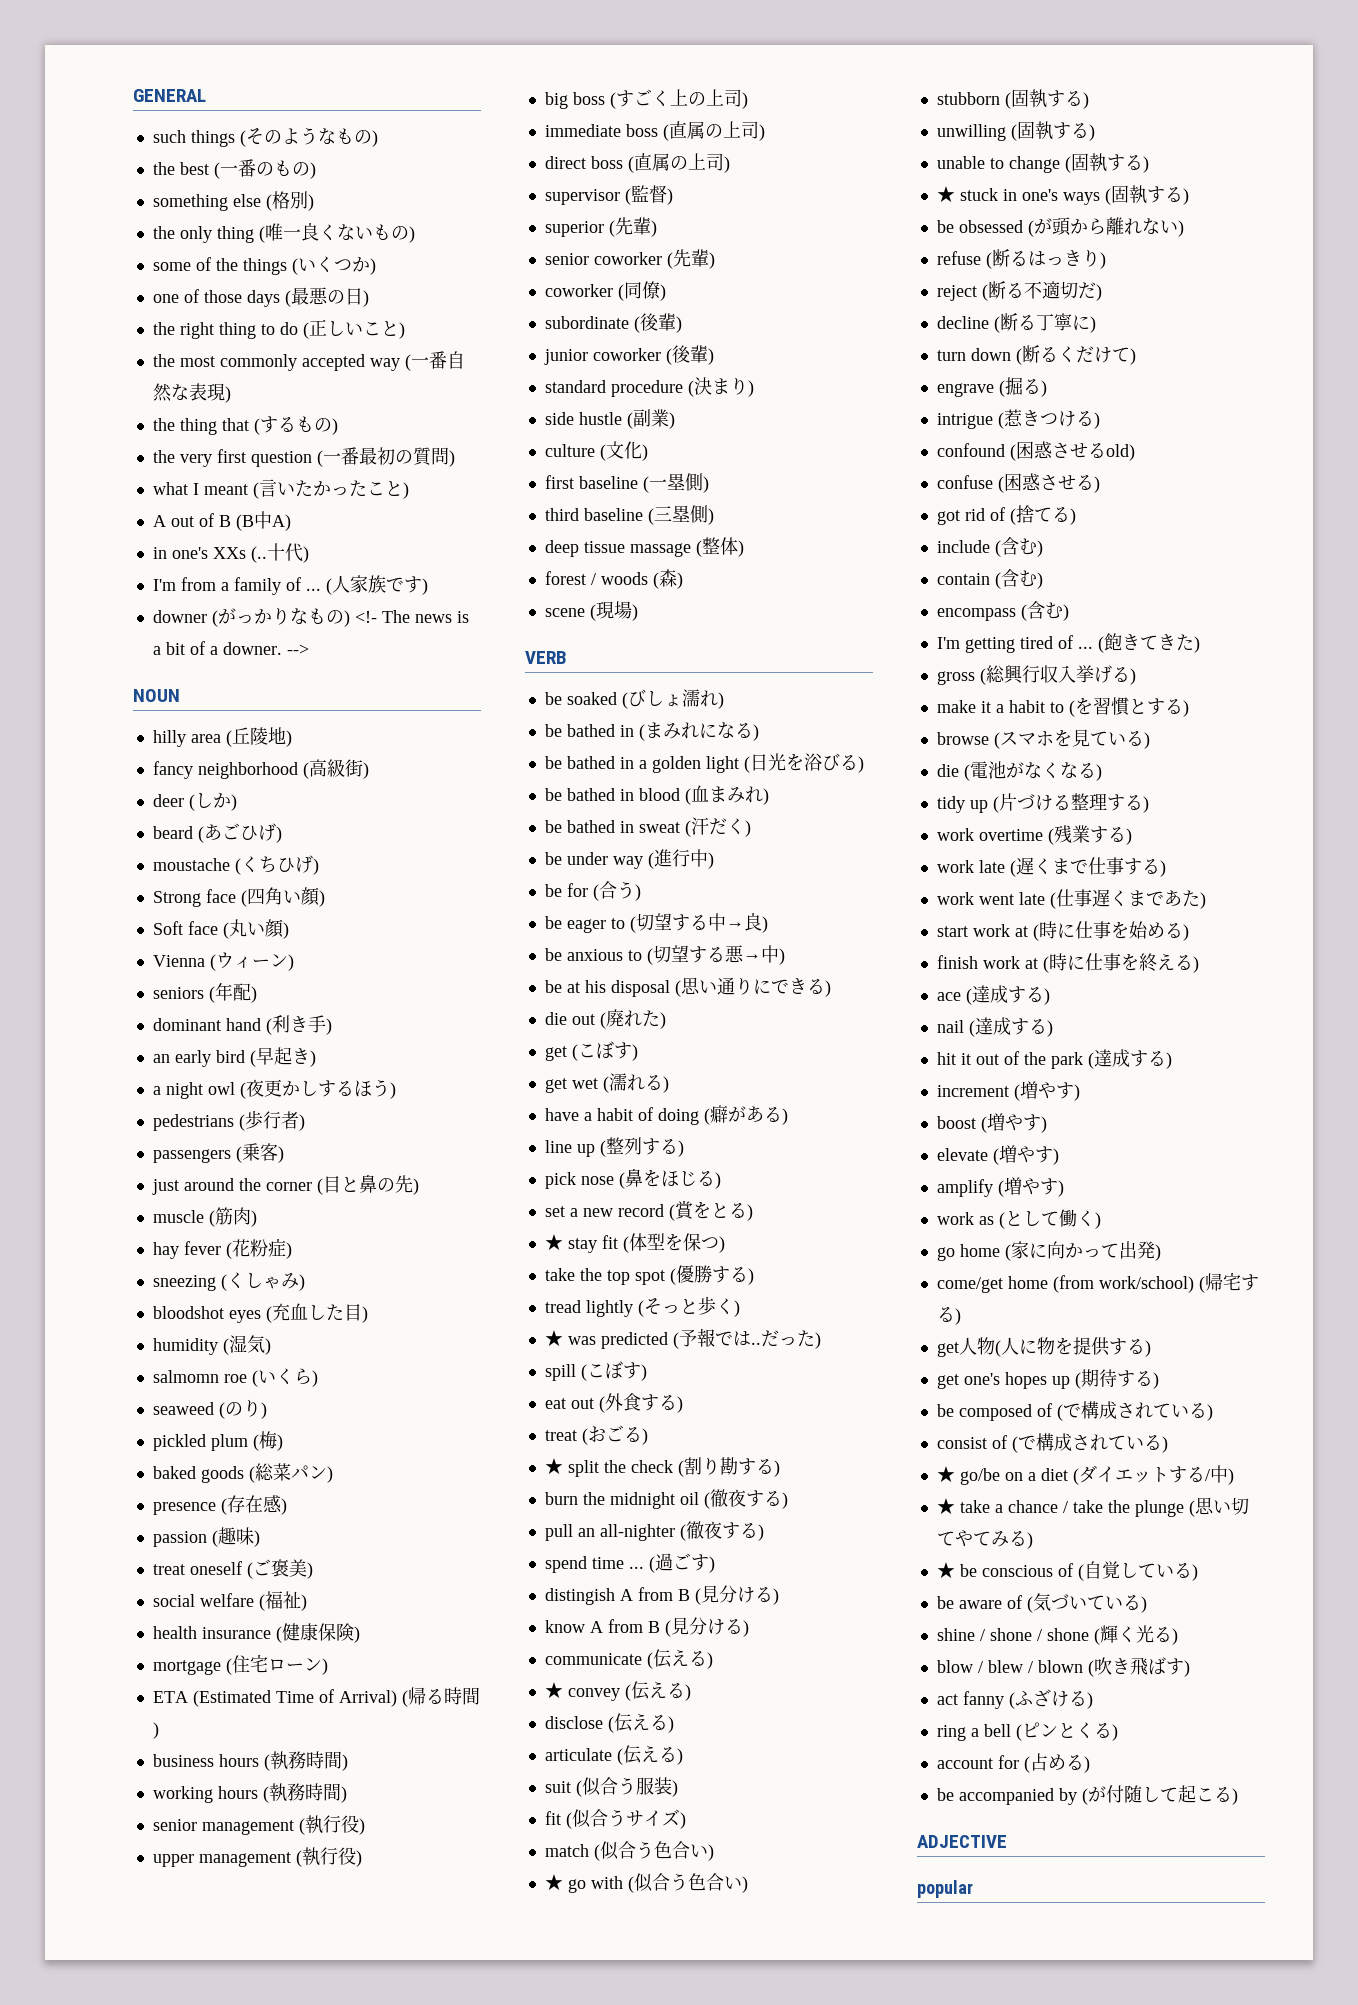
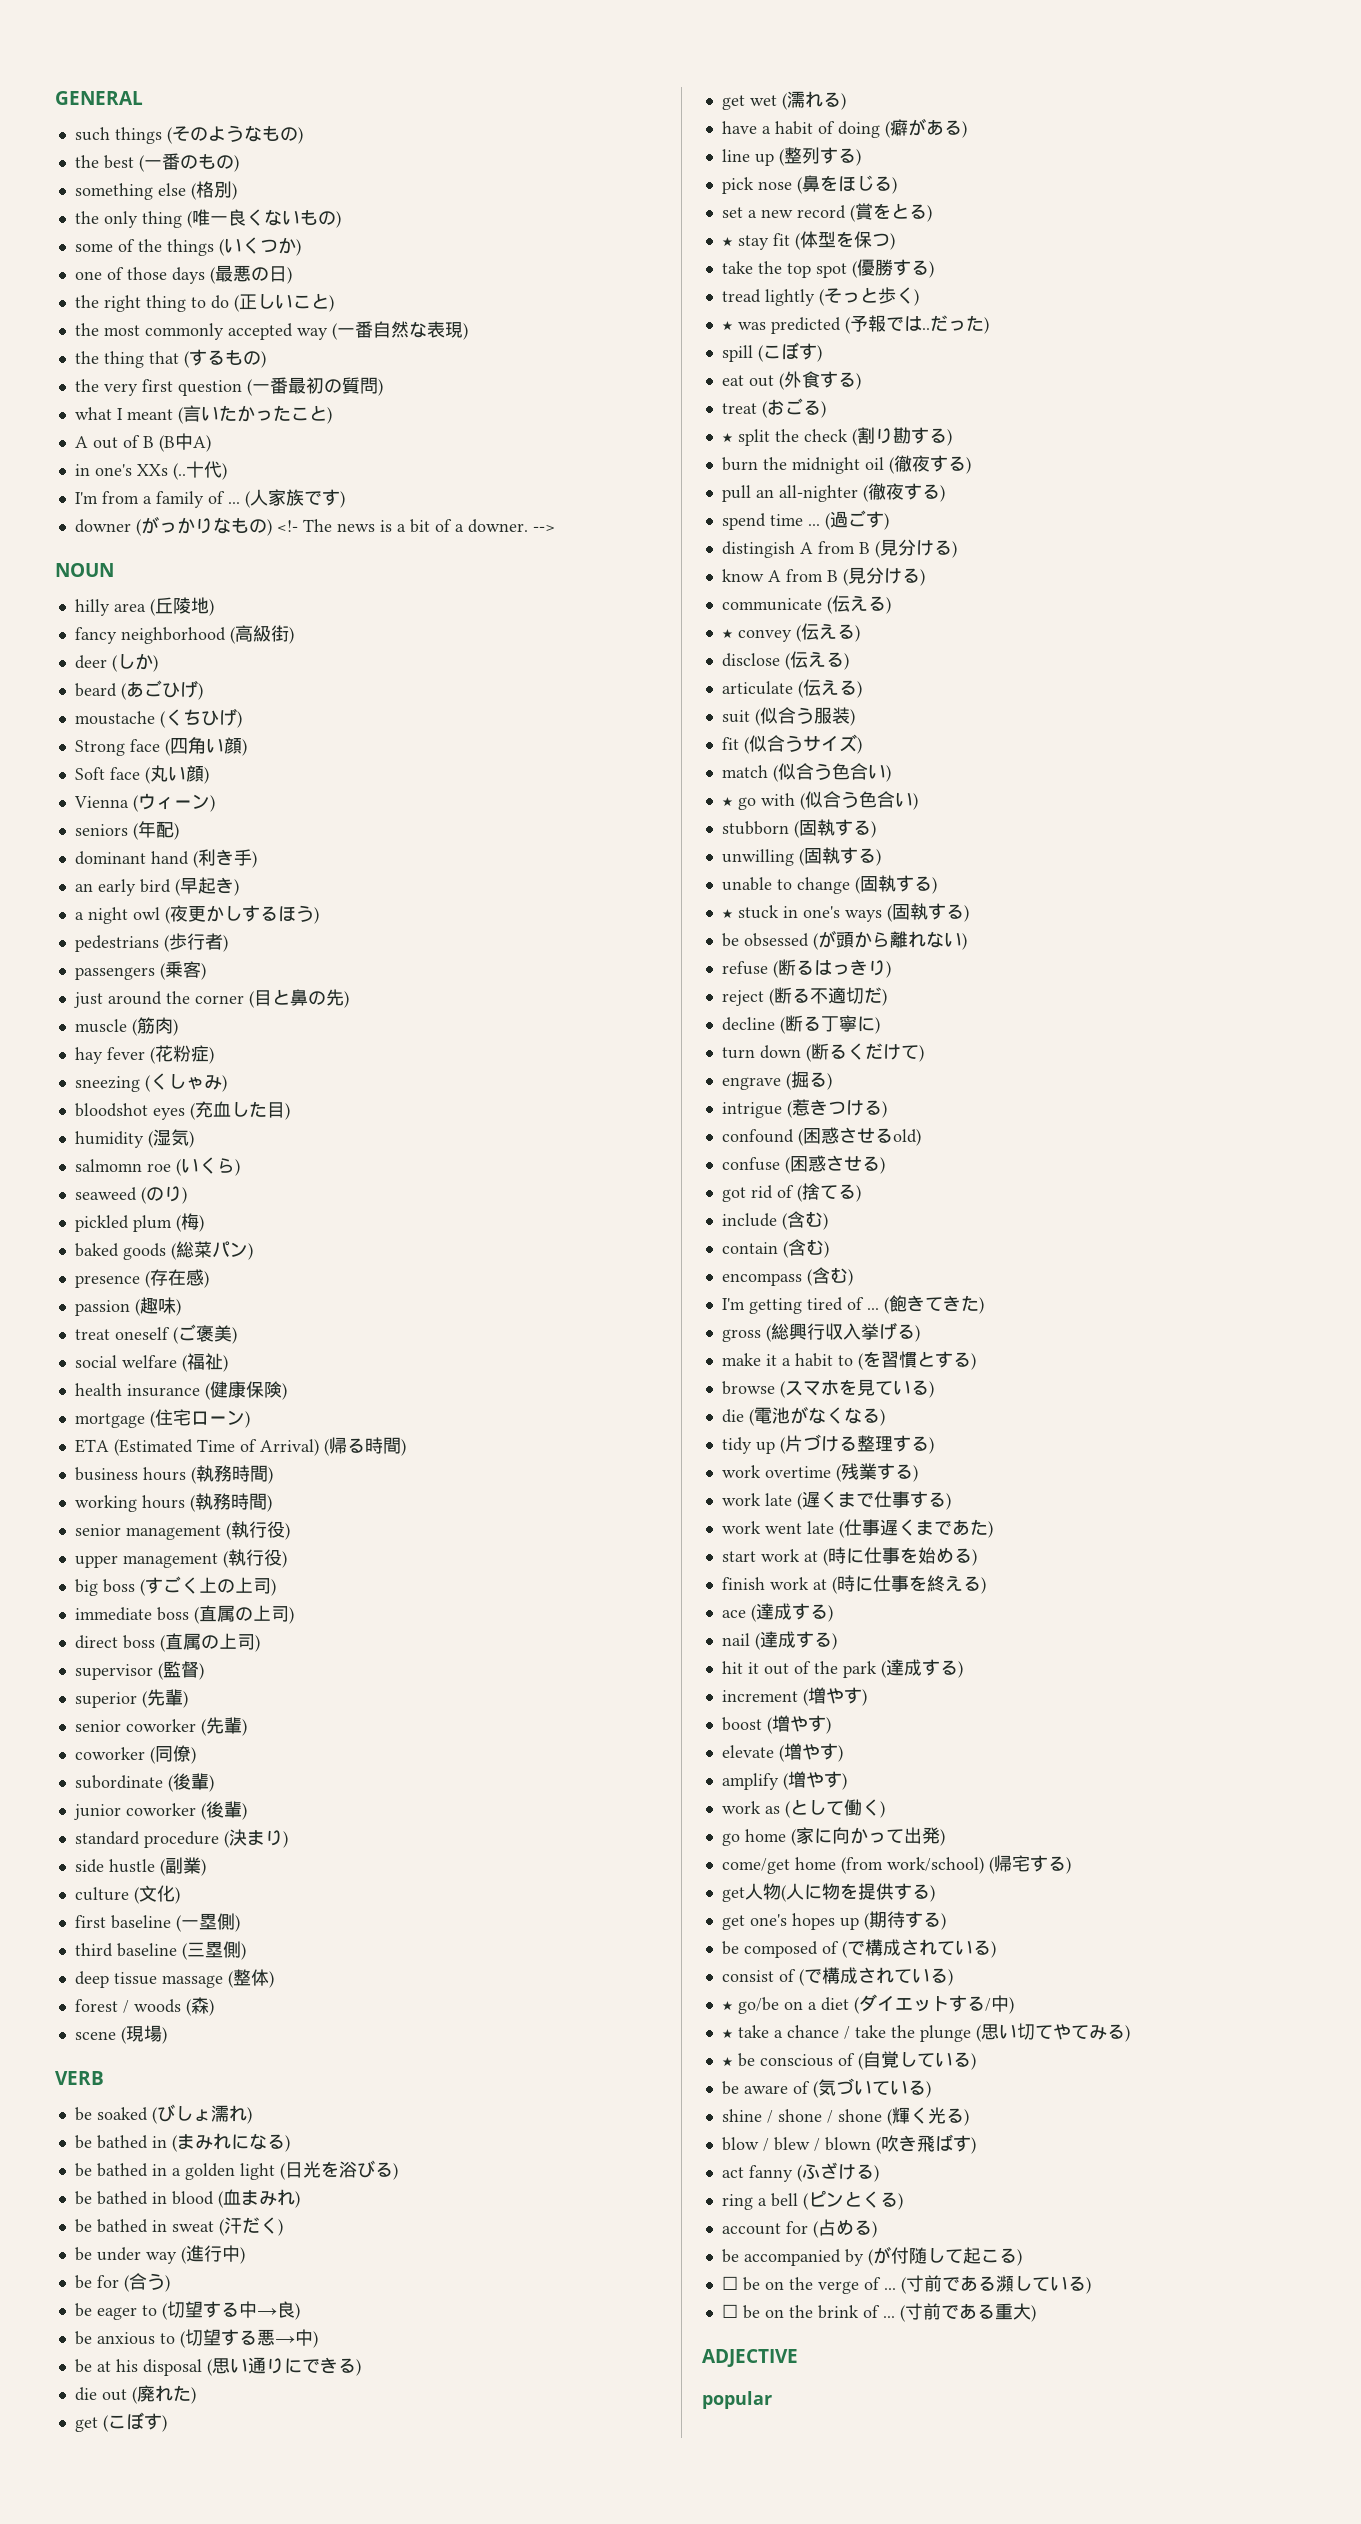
(1238, 1796) none -> [721,2275,1091,2294] [721,2303,1036,2322] // ☐ be on the verge of ... (寸前である瀕している) // ☐ be on the brink of ... (寸前である重大)

